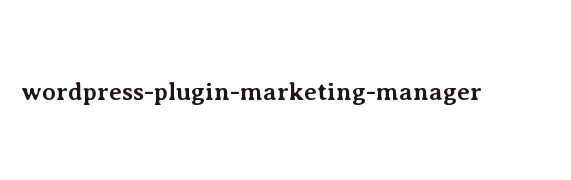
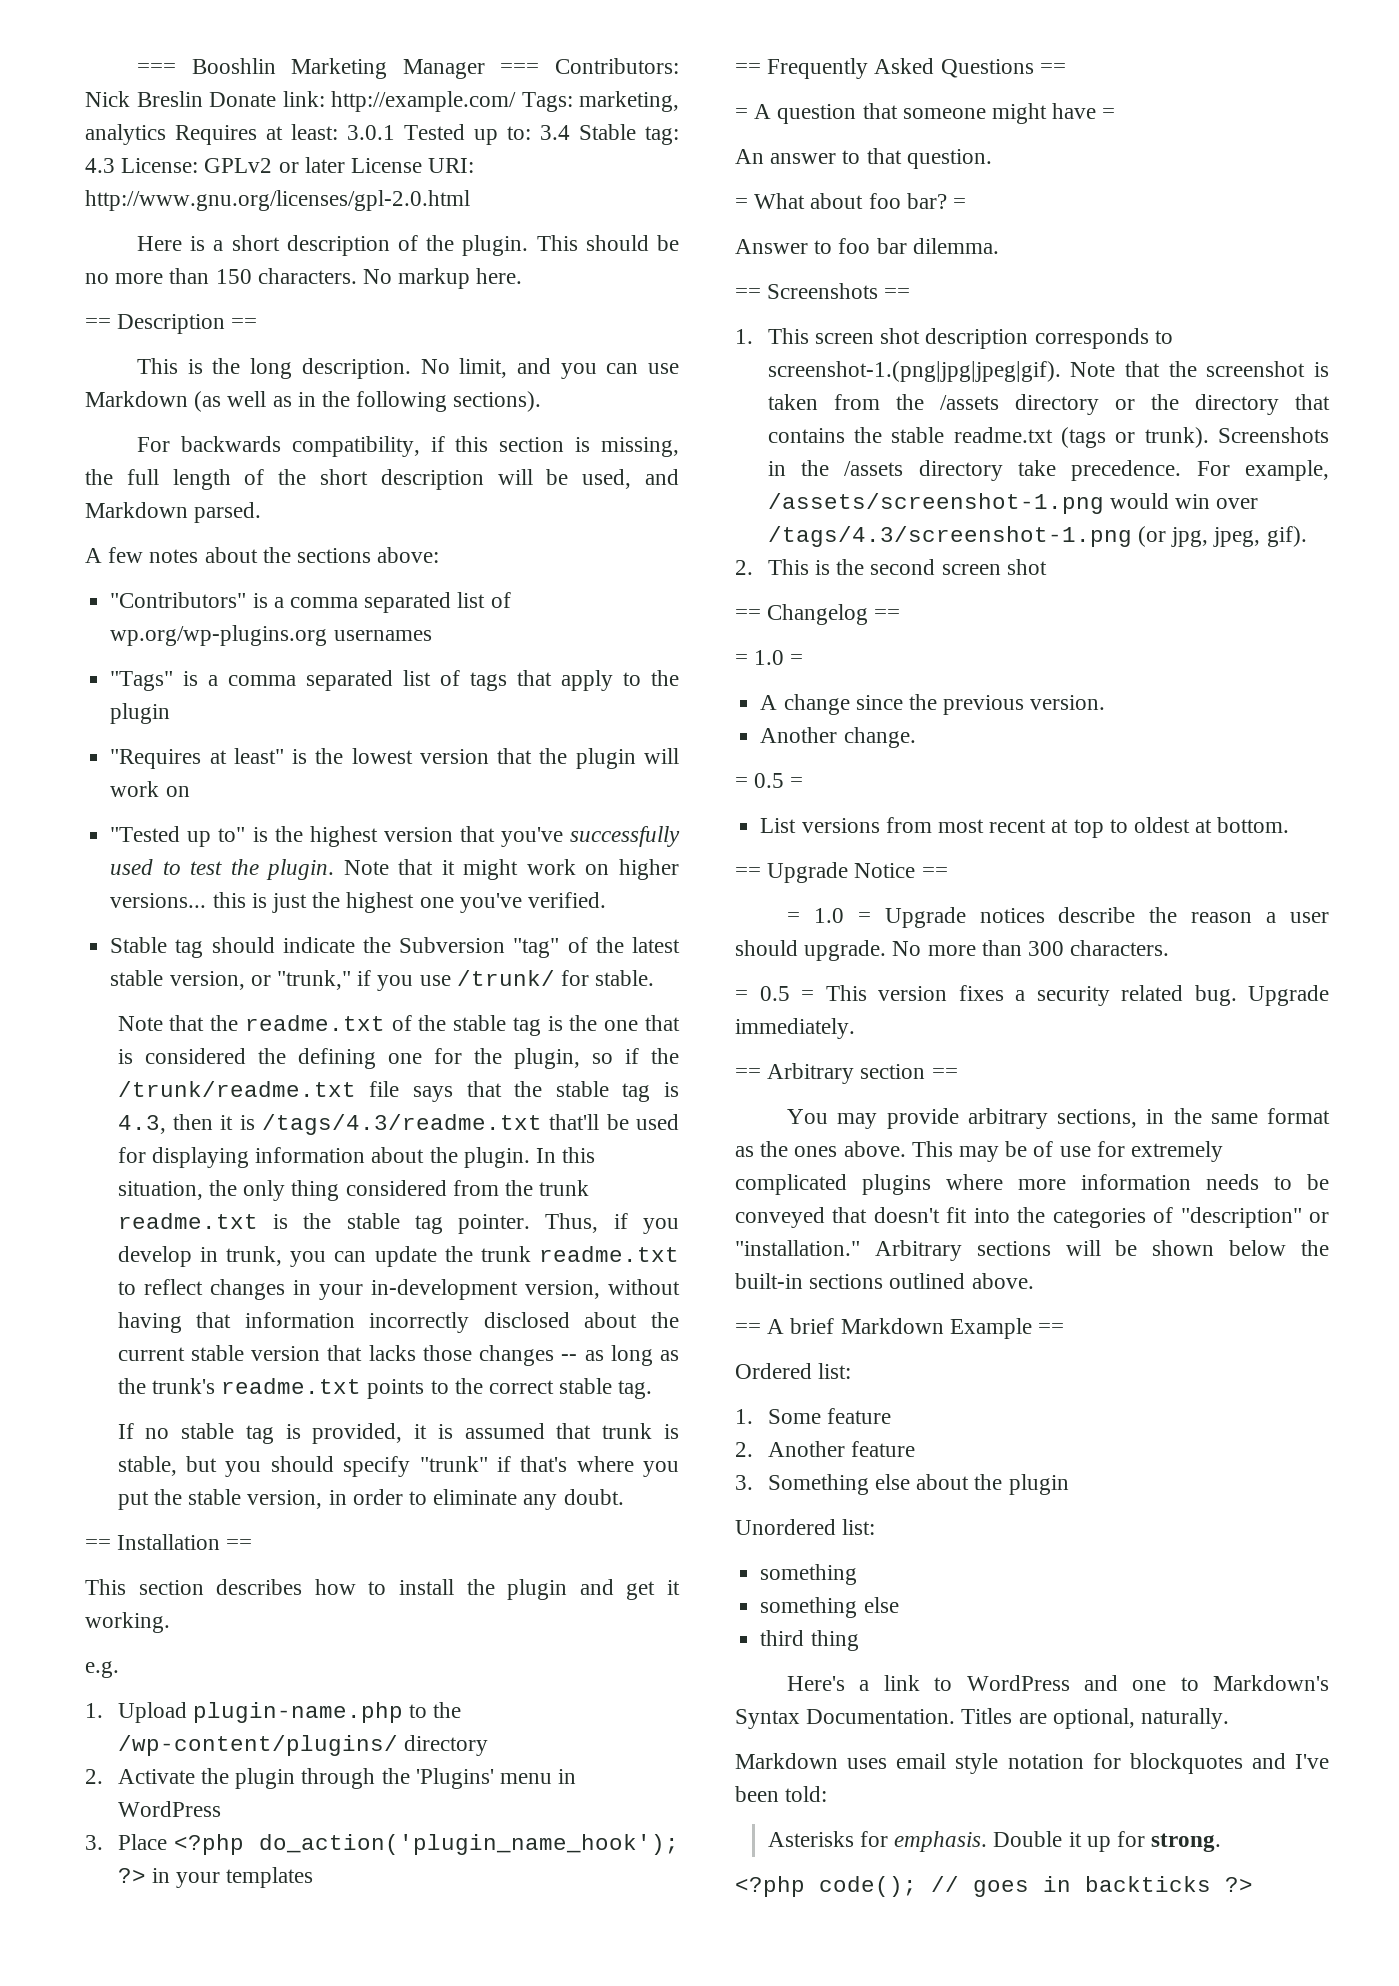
[21,82,482,105] wordpress-plugin-marketing-manager -> [136,58,679,79] [85,91,679,112] [85,124,679,145] [85,157,475,173] [85,190,470,211] [136,235,680,256] [85,268,523,289] [85,314,258,334] [136,358,680,379] [85,391,542,412] [136,436,679,457] [85,469,679,490] [85,502,262,523] [85,547,440,563] [110,592,511,613] [110,625,432,646] [110,670,680,691] [110,703,171,724] [110,748,679,769] [110,781,190,797] [110,826,680,847] [110,859,679,880] [110,892,606,913] [110,937,680,958] [110,970,655,991] [117,1015,680,1036] [117,1048,679,1069] [117,1081,679,1102] [117,1114,679,1135] [117,1147,596,1168] [117,1180,590,1201] [117,1213,679,1234] [117,1246,679,1267] [117,1279,680,1300] [117,1312,679,1333] [117,1345,679,1366] [117,1378,653,1399] [117,1423,679,1444] [117,1456,679,1477] [117,1489,624,1510] [85,1534,253,1550] [85,1579,681,1600] [85,1612,170,1633] [85,1661,119,1678] [85,1702,462,1723] [117,1735,488,1756] [85,1768,577,1789] [117,1801,221,1817] [85,1834,679,1855] [117,1867,314,1888] [735,58,1066,79] [735,103,1116,124] [735,148,992,169] [735,193,967,209] [735,238,999,254] [735,283,911,299] [735,328,1173,349] [767,361,1329,382] [767,394,1330,415] [767,427,1329,448] [767,460,1329,481] [767,493,1259,514] [767,526,1307,547] [735,559,1047,575] [735,604,901,625] [735,650,804,665] [760,694,1106,715] [760,727,916,748] [735,773,804,788] [760,817,1290,838] [735,862,948,883] [786,907,1329,928] [735,940,1170,961] [735,985,1329,1006] [735,1018,855,1039] [735,1063,958,1084] [786,1108,1330,1129] [735,1141,1224,1162] [735,1174,1329,1195] [735,1207,1329,1228] [735,1240,1329,1261] [735,1273,1034,1289] [735,1318,1065,1339] [735,1363,852,1379] [735,1408,891,1424] [735,1441,915,1457] [735,1474,1069,1495] [735,1519,876,1535] [760,1564,858,1585] [760,1597,899,1618] [760,1630,859,1651] [786,1675,1329,1691] [735,1708,1230,1729] [735,1753,1329,1774] [735,1786,828,1802] [767,1831,1222,1852] [735,1876,1253,1897] === Booshlin Marketing Manager === Contributors: Nick Breslin Donate link: http://example.com/ Tags: marketing, analytics Requires at least: 3.0.1 Tested up to: 3.4 Stable tag: 4.3 License: GPLv2 or later License URI: http://www.gnu.org/licenses/gpl-2.0.html // Here is a short description of the plugin. This should be no more than 150 characters. No markup here. // == Description == // This is the long description. No limit, and you can use Markdown (as well as in the following sections). // For backwards compatibility, if this section is missing, the full length of the short description will be used, and Markdown parsed. // A few notes about the sections above: // "Contributors" is a comma separated list of wp.org/wp-plugins.org usernames // "Tags" is a comma separated list of tags that apply to the plugin // "Requires at least" is the lowest version that the plugin will work on // "Tested up to" is the highest version that you've successfully used to test the plugin. Note that it might work on higher versions... this is just the highest one you've verified. // Stable tag should indicate the Subversion "tag" of the latest stable version, or "trunk," if you use /trunk/ for stable. // Note that the readme.txt of the stable tag is the one that is considered the defining one for the plugin, so if the /trunk/readme.txt file says that the stable tag is 4.3, then it is /tags/4.3/readme.txt that'll be used for displaying information about the plugin. In this situation, the only thing considered from the trunk readme.txt is the stable tag pointer. Thus, if you develop in trunk, you can update the trunk readme.txt to reflect changes in your in-development version, without having that information incorrectly disclosed about the current stable version that lacks those changes -- as long as the trunk's readme.txt points to the correct stable tag. // If no stable tag is provided, it is assumed that trunk is stable, but you should specify "trunk" if that's where you put the stable version, in order to eliminate any doubt. // == Installation == // This section describes how to install the plugin and get it working. // e.g. // 1. Upload plugin-name.php to the /wp-content/plugins/ directory // 2. Activate the plugin through the 'Plugins' menu in WordPress // 3. Place <?php do_action('plugin_name_hook'); ?> in your templates // == Frequently Asked Questions == // = A question that someone might have = // An answer to that question. // = What about foo bar? = // Answer to foo bar dilemma. // == Screenshots == // 1. This screen shot description corresponds to screenshot-1.(png|jpg|jpeg|gif). Note that the screenshot is taken from the /assets directory or the directory that contains the stable readme.txt (tags or trunk). Screenshots in the /assets directory take precedence. For example, /assets/screenshot-1.png would win over /tags/4.3/screenshot-1.png (or jpg, jpeg, gif). // 2. This is the second screen shot // == Changelog == // = 1.0 = // A change since the previous version. // Another change. // = 0.5 = // List versions from most recent at top to oldest at bottom. // == Upgrade Notice == // = 1.0 = Upgrade notices describe the reason a user should upgrade. No more than 300 characters. // = 0.5 = This version fixes a security related bug. Upgrade immediately. // == Arbitrary section == // You may provide arbitrary sections, in the same format as the ones above. This may be of use for extremely complicated plugins where more information needs to be conveyed that doesn't fit into the categories of "description" or "installation." Arbitrary sections will be shown below the built-in sections outlined above. // == A brief Markdown Example == // Ordered list: // 1. Some feature // 2. Another feature // 3. Something else about the plugin // Unordered list: // something // something else // third thing // Here's a link to WordPress and one to Markdown's Syntax Documentation. Titles are optional, naturally. // Markdown uses email style notation for blockquotes and I've been told: // Asterisks for emphasis. Double it up for strong. // <?php code(); // goes in backticks ?>

